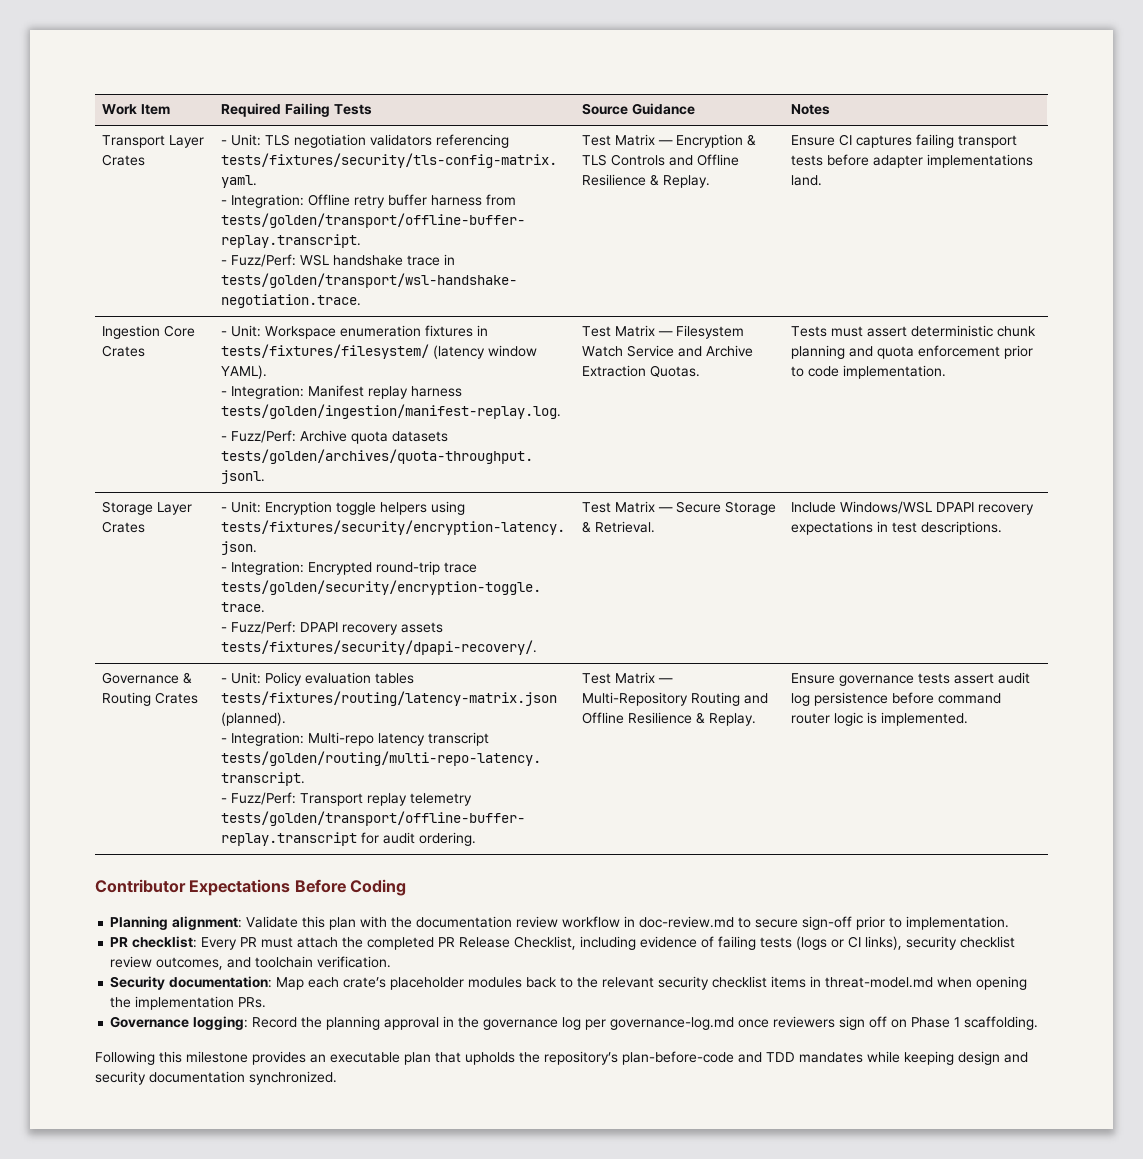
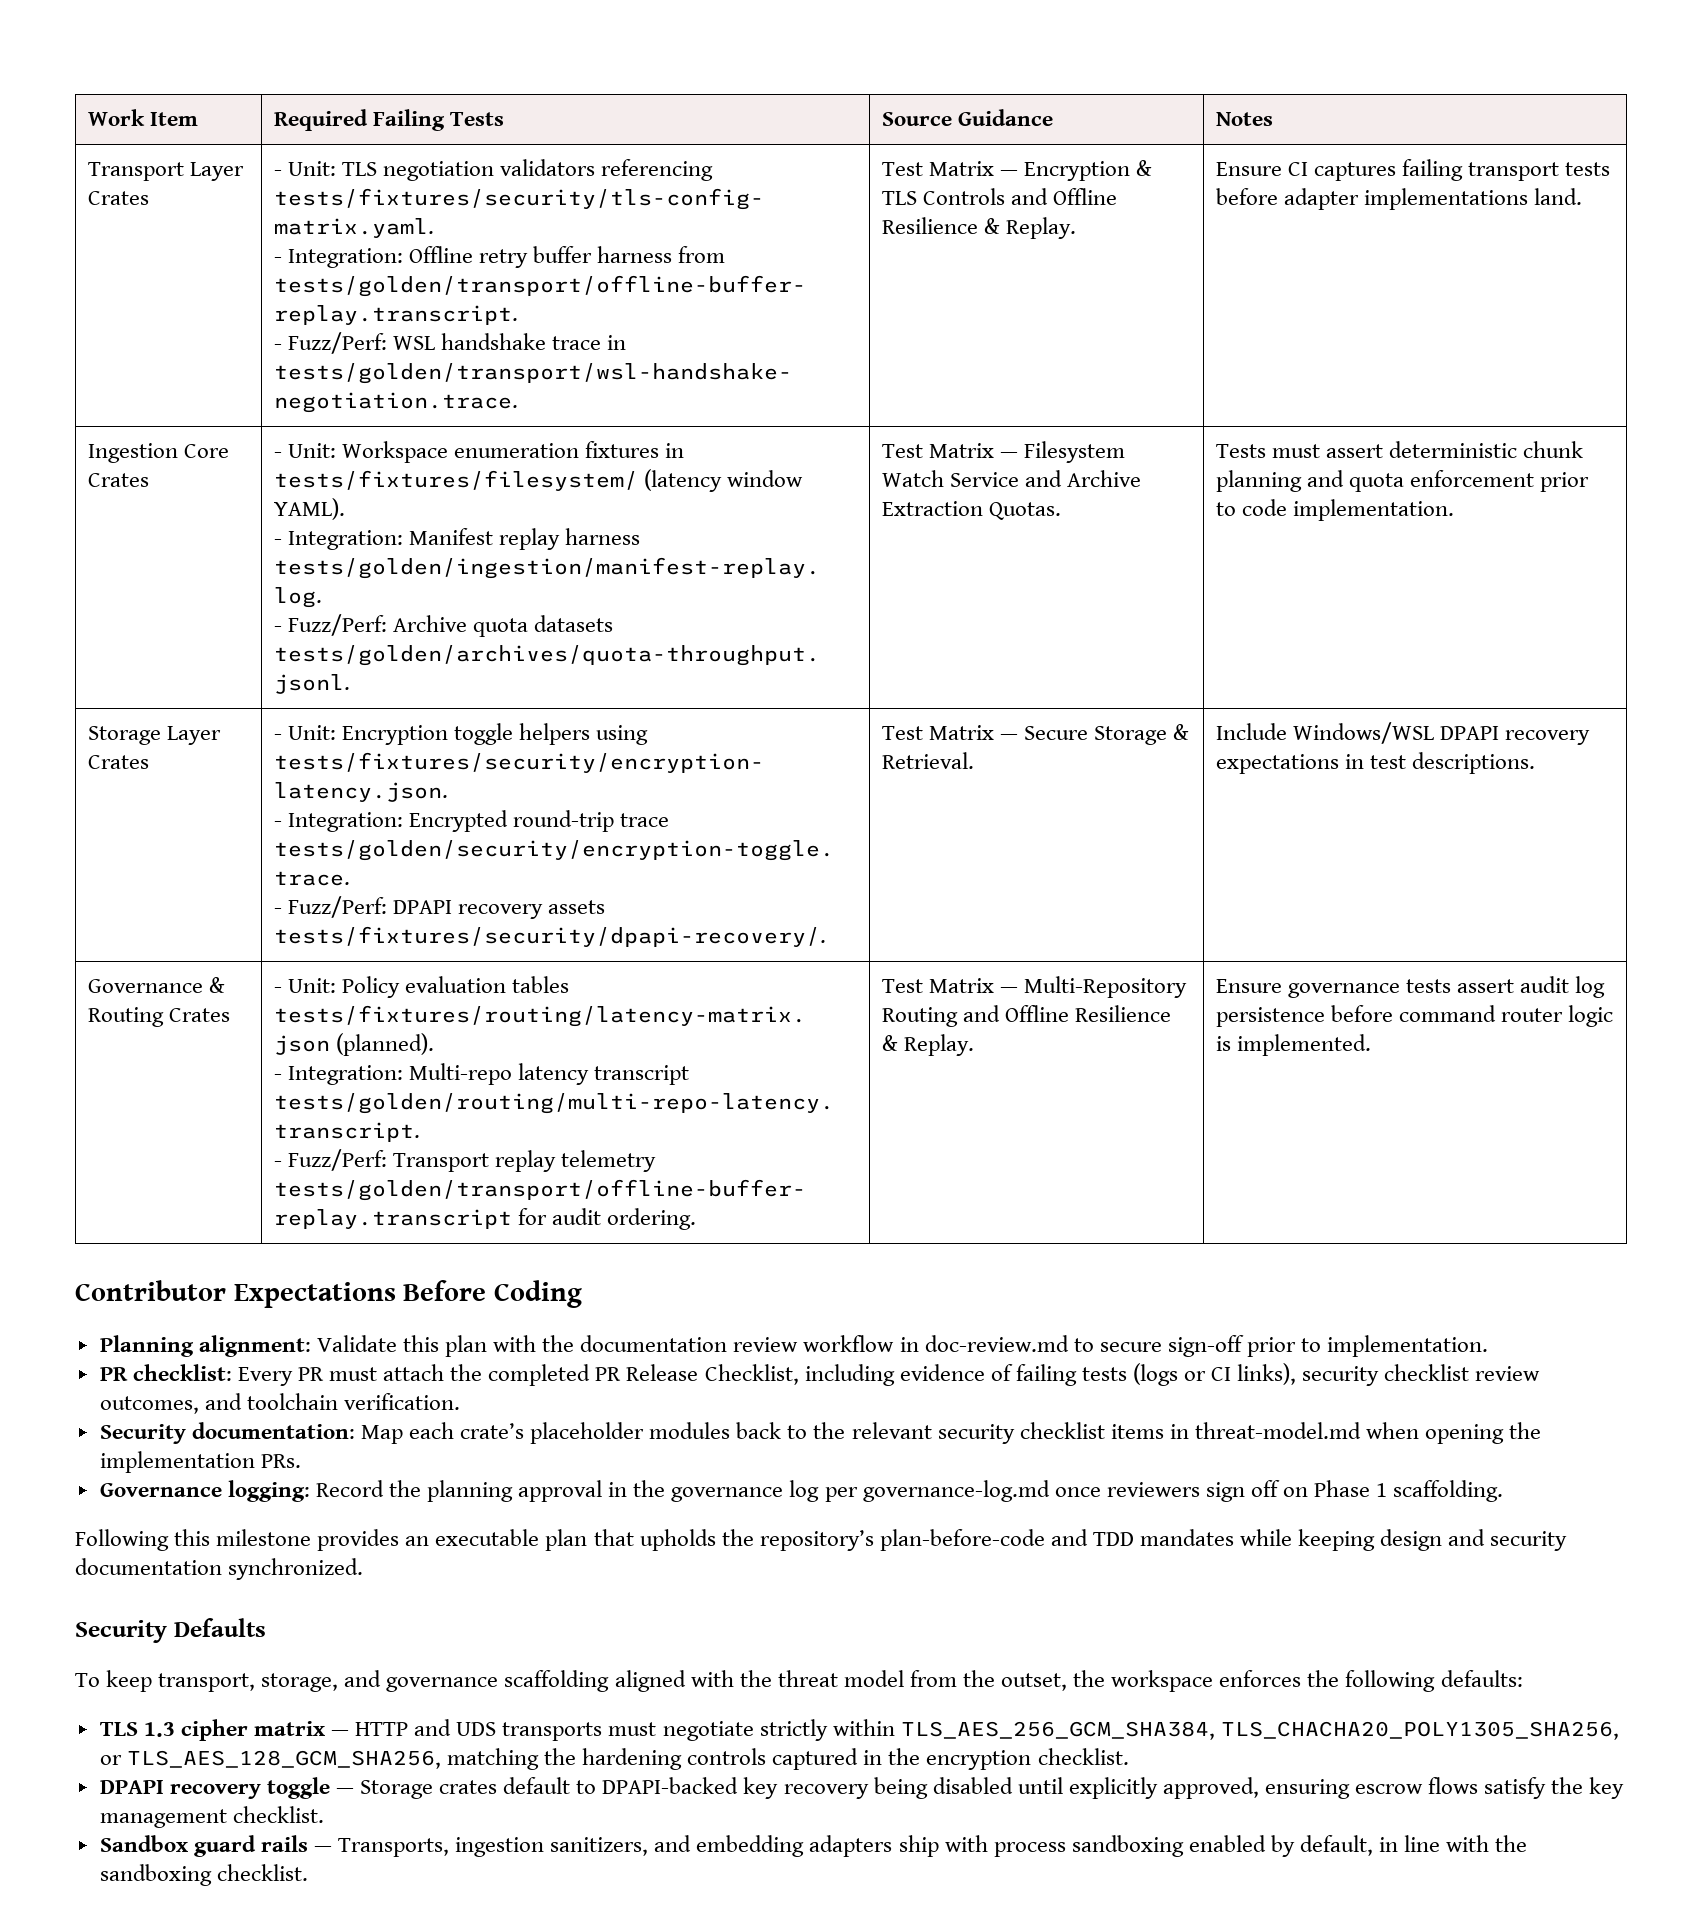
(337, 1078) none -> [75,1618,266,1643] [75,1670,1523,1692] [99,1719,1619,1741] [99,1748,1129,1770] [99,1777,1625,1799] [99,1806,324,1828] [99,1835,1528,1857] [99,1864,308,1886] // Security Defaults // To keep transport, storage, and governance scaffolding aligned with the threat model from the outset, the workspace enforces the following defaults: // TLS 1.3 cipher matrix — HTTP and UDS transports must negotiate strictly within TLS_AES_256_GCM_SHA384, TLS_CHACHA20_POLY1305_SHA256, or TLS_AES_128_GCM_SHA256, matching the hardening controls captured in the encryption checklist. // DPAPI recovery toggle — Storage crates default to DPAPI-backed key recovery being disabled until explicitly approved, ensuring escrow flows satisfy the key management checklist. // Sandbox guard rails — Transports, ingestion sanitizers, and embedding adapters ship with process sandboxing enabled by default, in line with the sandboxing checklist.

